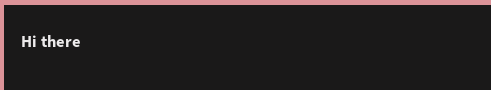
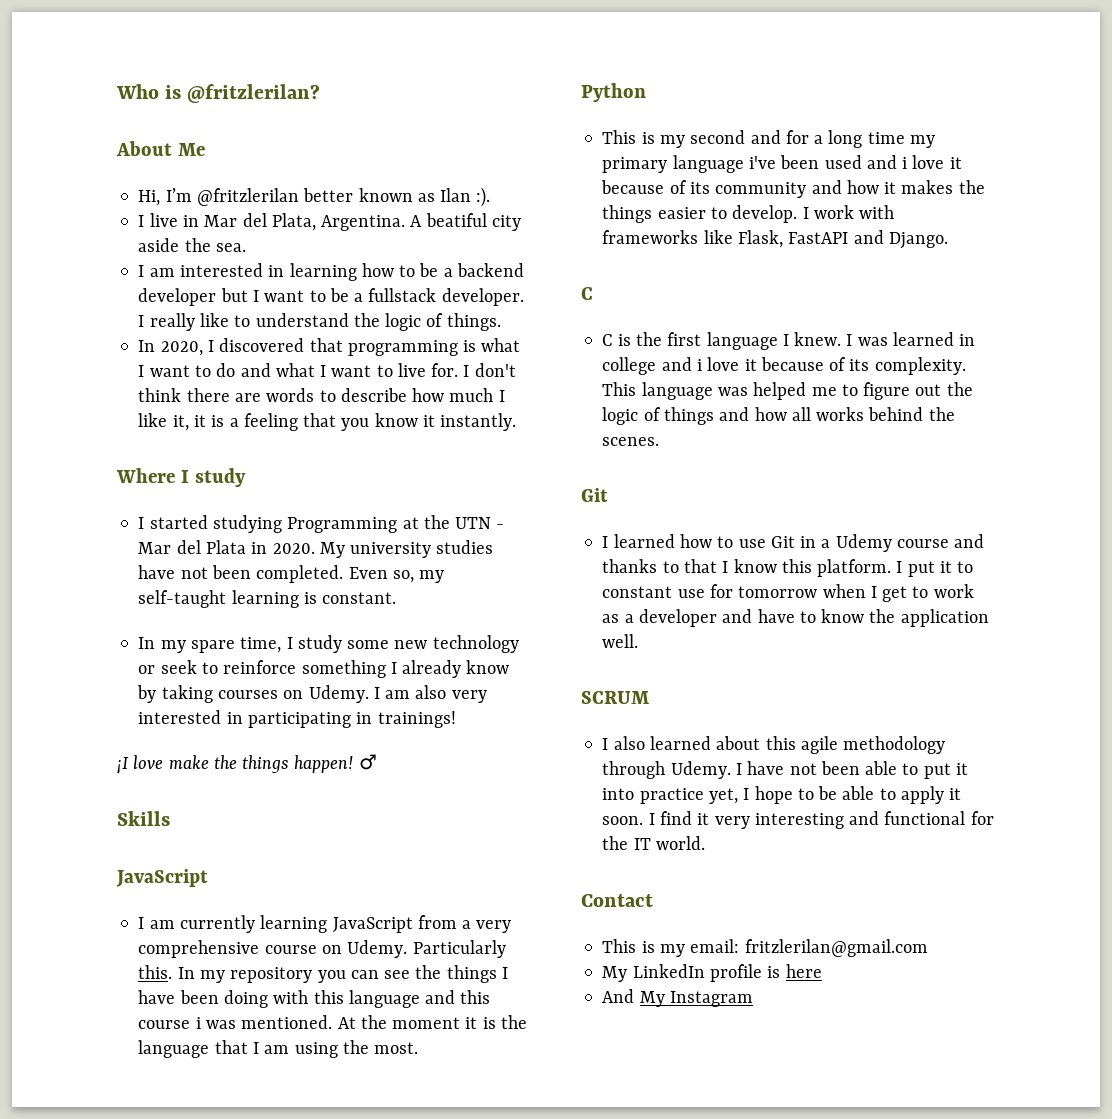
[21,35,82,47] Hi there -> [116,84,321,103] [116,141,205,156] [138,187,491,207] [138,213,521,231] [138,238,246,252] [138,263,524,281] [138,288,524,306] [138,313,501,331] [138,338,521,356] [138,363,516,377] [138,388,505,402] [138,413,517,431] [116,468,246,487] [138,515,505,533] [138,540,494,558] [138,565,445,583] [138,590,397,608] [138,635,519,653] [138,660,510,678] [137,685,487,703] [138,710,456,728] [117,754,377,773] [117,811,170,826] [116,869,208,887] [138,915,512,933] [138,940,506,958] [138,965,508,983] [138,990,491,1008] [138,1015,527,1029] [138,1040,419,1058] [581,83,646,102] [602,130,935,148] [602,155,962,173] [601,180,985,198] [602,205,895,223] [602,230,948,249] [581,287,593,300] [602,332,976,350] [602,357,966,375] [602,382,973,400] [602,407,955,425] [602,437,660,446] [581,488,608,502] [602,534,985,552] [602,559,974,577] [602,584,974,602] [602,609,989,627] [602,634,639,648] [581,691,650,704] [602,736,946,754] [602,761,968,779] [602,786,962,804] [602,811,994,829] [602,836,705,850] [581,894,653,907] [602,939,928,957] [602,964,822,982] [602,989,753,1007] Who is @fritzlerilan? // About Me // Hi, I’m @fritzlerilan better known as Ilan :). // I live in Mar del Plata, Argentina. A beatiful city aside the sea. // I am interested in learning how to be a backend developer but I want to be a fullstack developer. I really like to understand the logic of things. // In 2020, I discovered that programming is what I want to do and what I want to live for. I don't think there are words to describe how much I like it, it is a feeling that you know it instantly. // Where I study // I started studying Programming at the UTN - Mar del Plata in 2020. My university studies have not been completed. Even so, my self-taught learning is constant. // In my spare time, I study some new technology or seek to reinforce something I already know by taking courses on Udemy. I am also very interested in participating in trainings! // ¡I love make the things happen! ♂ // Skills // JavaScript // I am currently learning JavaScript from a very comprehensive course on Udemy. Particularly this. In my repository you can see the things I have been doing with this language and this course i was mentioned. At the moment it is the language that I am using the most. // Python // This is my second and for a long time my primary language i've been used and i love it because of its community and how it makes the things easier to develop. I work with frameworks like Flask, FastAPI and Django. // C // C is the first language I knew. I was learned in college and i love it because of its complexity. This language was helped me to figure out the logic of things and how all works behind the scenes. // Git // I learned how to use Git in a Udemy course and thanks to that I know this platform. I put it to constant use for tomorrow when I get to work as a developer and have to know the application well. // SCRUM // I also learned about this agile methodology through Udemy. I have not been able to put it into practice yet, I hope to be able to apply it soon. I find it very interesting and functional for the IT world. // Contact // This is my email: fritzlerilan@gmail.com // My LinkedIn profile is here // And My Instagram

